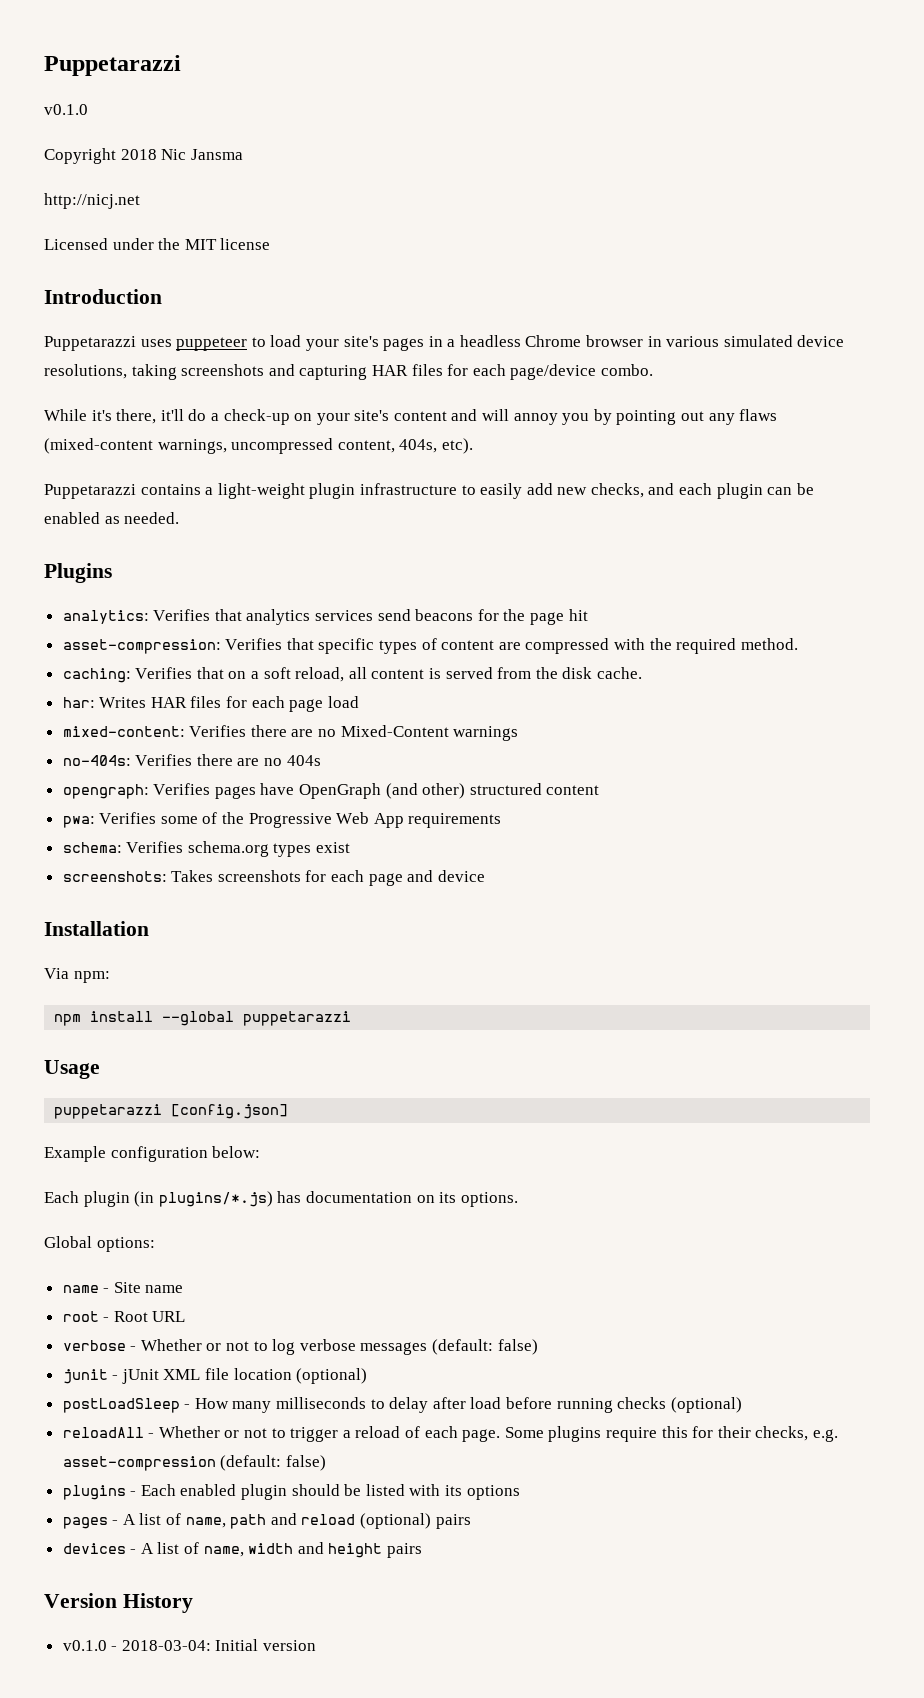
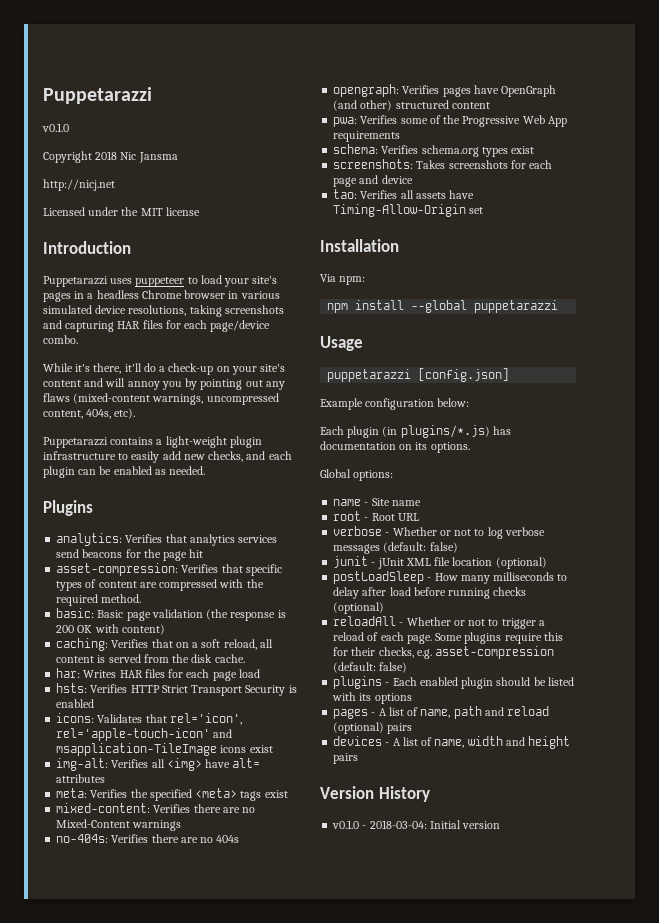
(798, 644) none -> [56,608,286,621] [56,624,165,635] // basic: Basic page validation (the response is 200 OK with content)
(359, 702) none -> [56,683,297,696] [56,699,95,708] [56,713,242,725] [56,728,233,741] [56,743,273,756] [56,758,261,771] [56,774,106,783] [56,788,288,801] // hsts: Verifies HTTP Strict Transport Security is enabled // icons: Validates that rel='icon', rel='apple-touch-icon' and msapplication-TileImage icons exist // img-alt: Verifies all <img> have alt= attributes // meta: Verifies the specified <meta> tags exist
(485, 876) none -> [333,189,475,199] [333,204,484,217] // tao: Verifies all assets have Timing-Allow-Origin set

